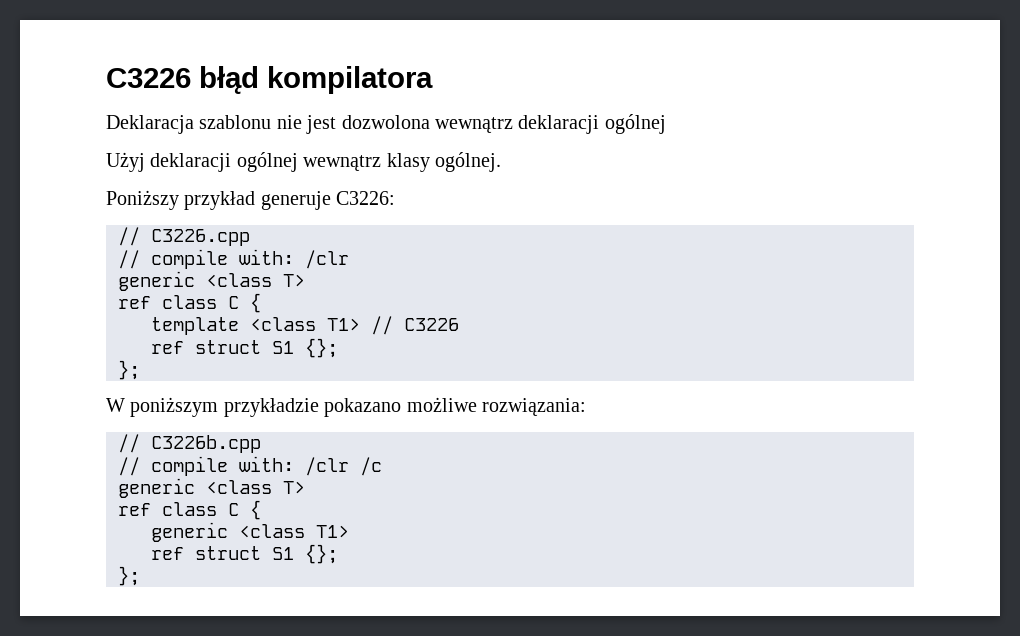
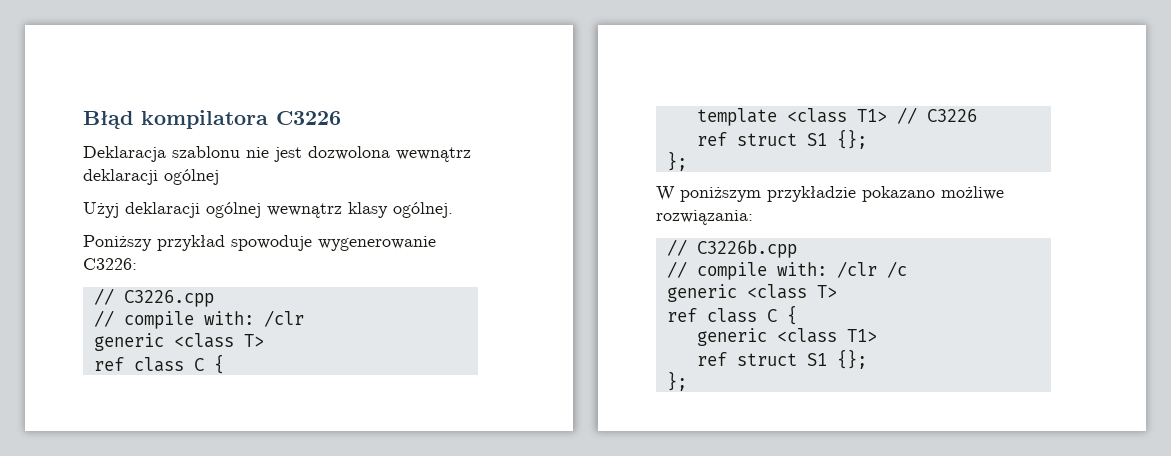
[106,66,433,94] C3226 błąd kompilatora -> [83,110,341,129] Błąd kompilatora C3226
[260,191,331,210] generuje -> [231,235,436,251] spowoduje wygenerowanie

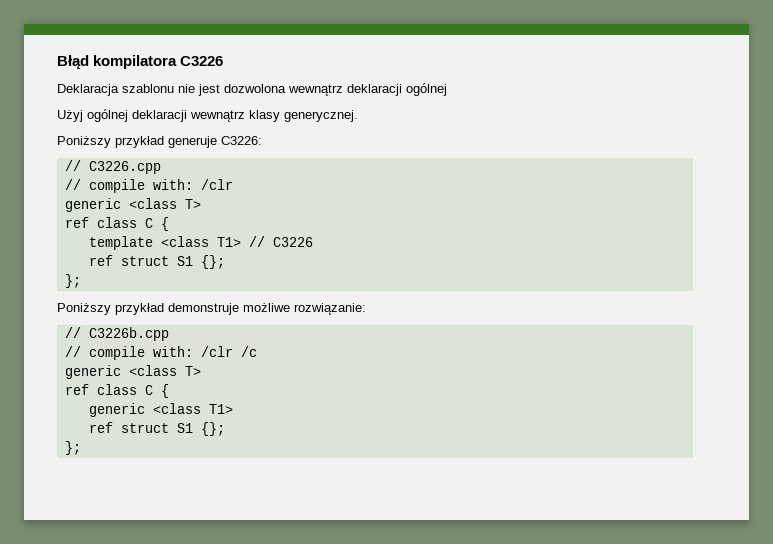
[125,202,261,218] deklaracji ogólnej -> [87,109,187,122] ogólnej deklaracji
[393,202,453,218] [83,235,436,251] ogólnej. // Poniższy przykład spowoduje wygenerowanie -> [284,110,358,122] [57,136,217,148] generycznej. // Poniższy przykład generuje
[656,186,1004,202] [656,210,753,225] W poniższym przykładzie pokazano możliwe rozwiązania: -> [57,303,366,315] Poniższy przykład demonstruje możliwe rozwiązanie:

